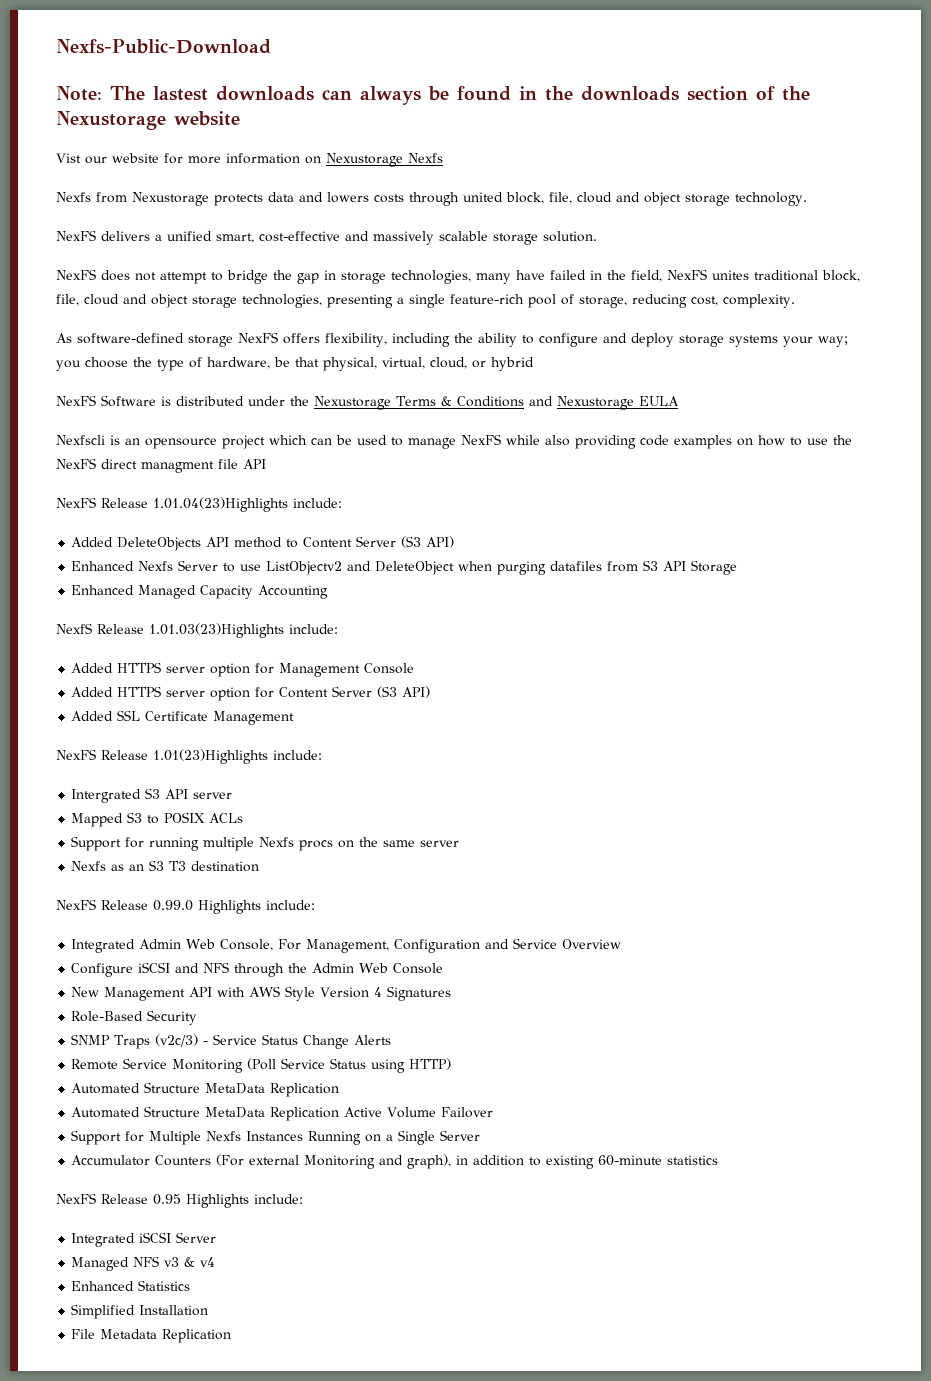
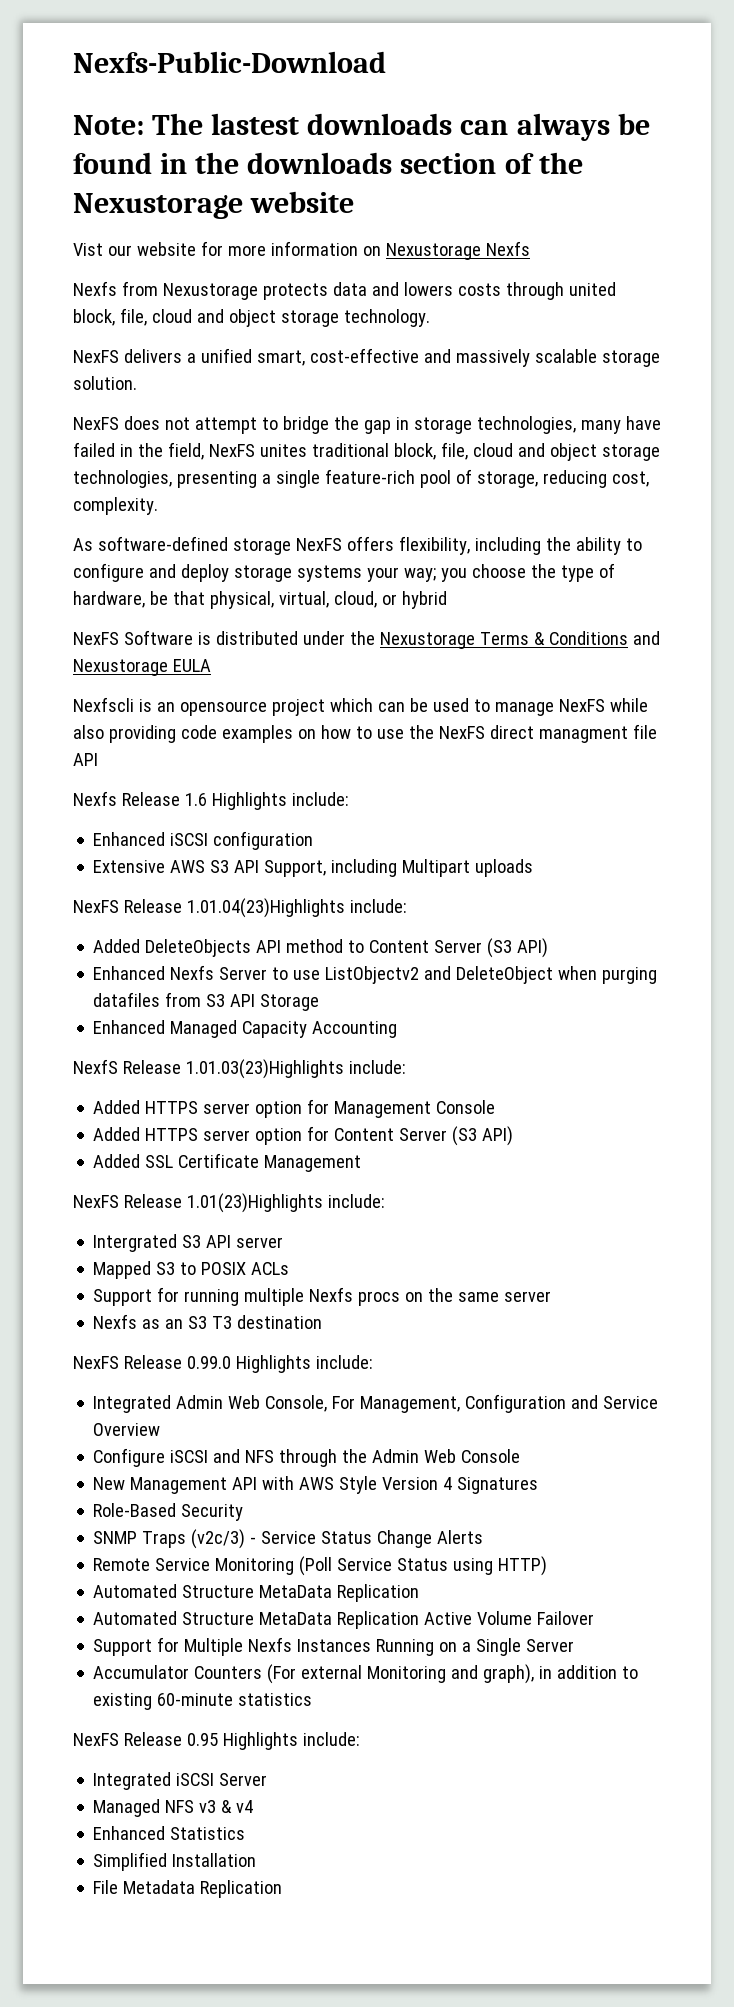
(266, 464) none -> [73,791,349,810] [93,831,314,850] [93,859,534,877] // Nexfs Release 1.6 Highlights include: // Enhanced iSCSI configuration // Extensive AWS S3 API Support, including Multipart uploads

